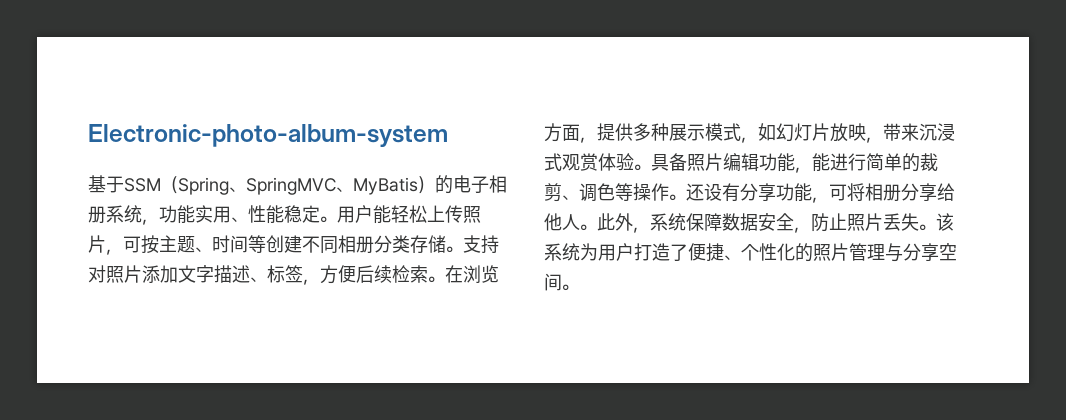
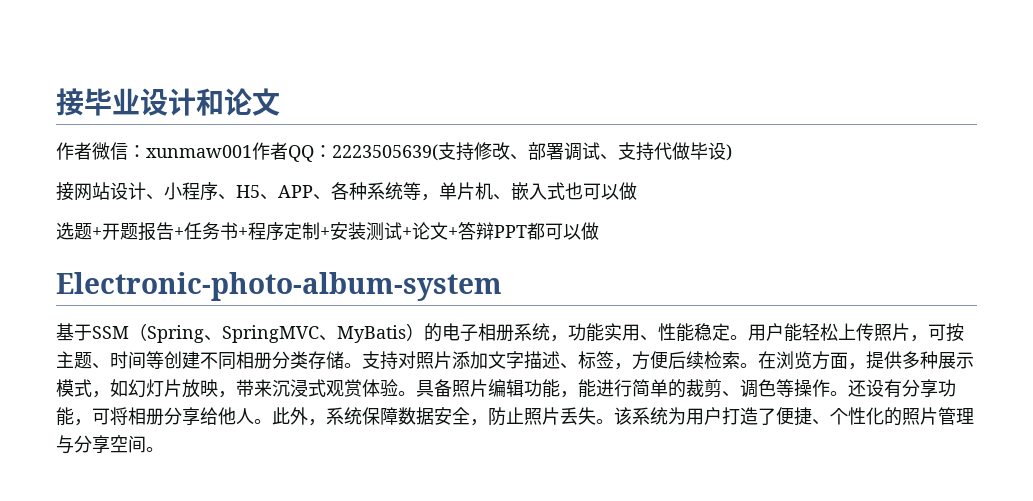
(88, 135) none -> [56,88,280,116] [56,142,732,162] [56,182,637,201] [56,222,599,241] 接毕业设计和论文 // 作者微信：xunmaw001作者QQ：2223505639(支持修改、部署调试、支持代做毕设) // 接网站设计、小程序、H5、APP、各种系统等，单片机、嵌入式也可以做 // 选题+开题报告+任务书+程序定制+安装测试+论文+答辩PPT都可以做 //

